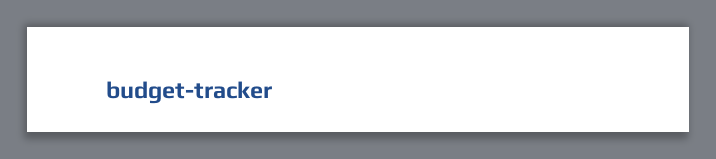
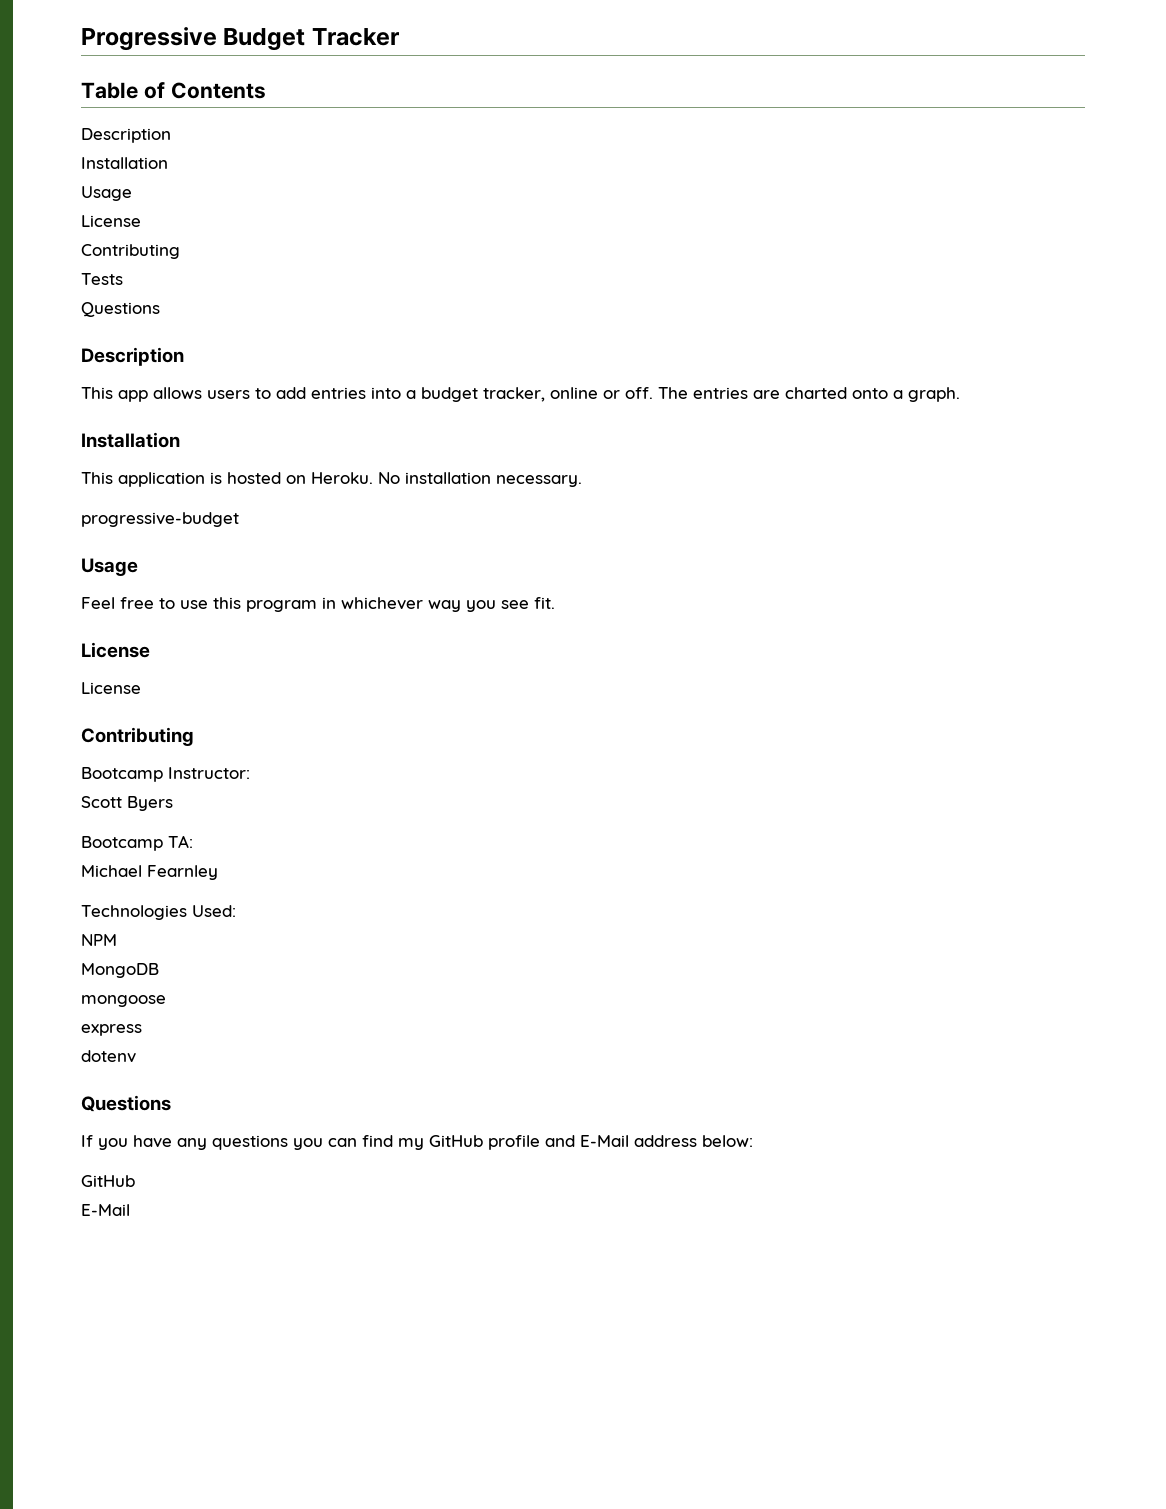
[106,81,272,104] budget-tracker -> [81,27,400,51] [81,82,266,99] [81,128,171,143] [81,157,168,169] [81,186,132,201] [81,215,141,227] [81,244,180,259] [81,273,123,285] [81,302,160,317] [81,347,184,366] [81,387,960,402] [81,432,180,448] [81,472,582,487] [81,512,239,527] [81,558,138,576] [81,597,555,612] [81,642,150,658] [81,682,141,694] [81,727,194,746] [81,767,250,782] [81,796,173,811] [81,835,193,851] [81,865,218,880] [81,905,236,920] [81,934,117,946] [81,963,159,978] [81,995,166,1007] [81,1024,142,1036] [81,1050,136,1063] [81,1095,171,1112] [81,1135,753,1150] [81,1175,135,1187] [81,1204,130,1216] Progressive Budget Tracker // Table of Contents // Description // Installation // Usage // License // Contributing // Tests // Questions // Description // This app allows users to add entries into a budget tracker, online or off. The entries are charted onto a graph. // Installation // This application is hosted on Heroku. No installation necessary. // progressive-budget // Usage // Feel free to use this program in whichever way you see fit. // License // License // Contributing // Bootcamp Instructor: // Scott Byers // Bootcamp TA: // Michael Fearnley // Technologies Used: // NPM // MongoDB // mongoose // express // dotenv // Questions // If you have any questions you can find my GitHub profile and E-Mail address below: // GitHub // E-Mail

